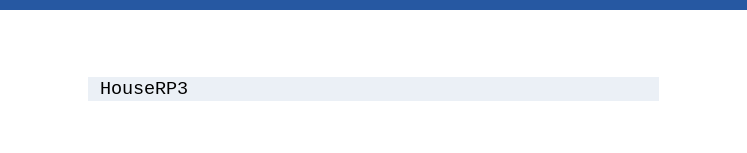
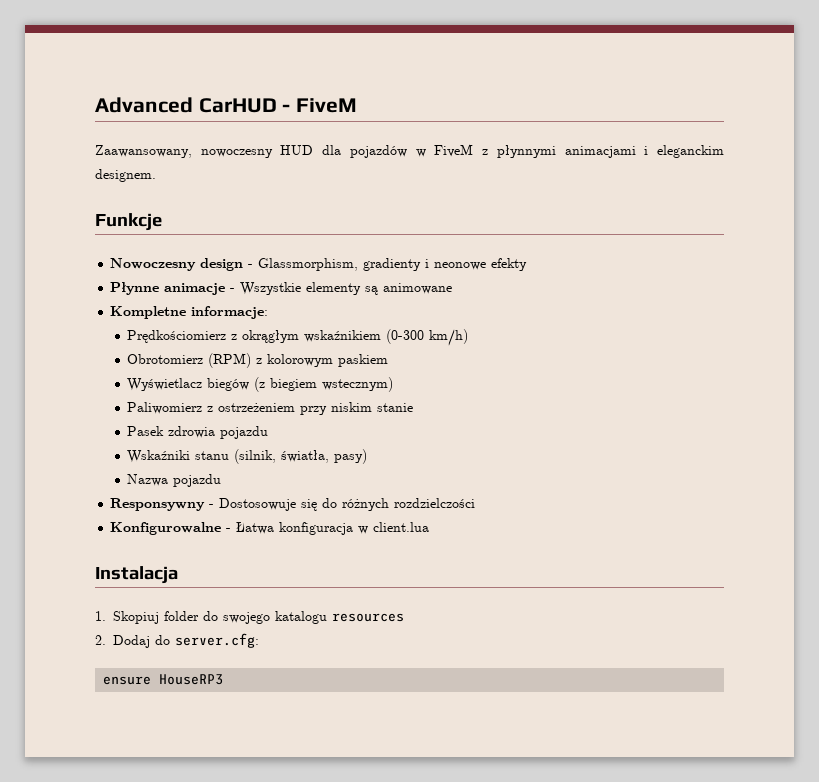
(99, 88) none -> [95,97,358,113] [95,144,725,158] [95,169,156,182] [95,213,162,231] [110,258,528,271] [110,282,453,295] [110,306,269,319] [127,329,469,346] [127,353,389,368] [127,377,394,392] [127,402,414,415] [127,426,269,439] [127,449,368,464] [127,474,222,487] [110,498,476,511] [110,522,430,535] [95,566,178,584] [95,611,404,624] [95,633,259,648] [103,676,152,685] Advanced CarHUD - FiveM // Zaawansowany, nowoczesny HUD dla pojazdów w FiveM z płynnymi animacjami i eleganckim designem. // Funkcje // Nowoczesny design - Glassmorphism, gradienty i neonowe efekty // Płynne animacje - Wszystkie elementy są animowane // Kompletne informacje: // Prędkościomierz z okrągłym wskaźnikiem (0-300 km/h) // Obrotomierz (RPM) z kolorowym paskiem // Wyświetlacz biegów (z biegiem wstecznym) // Paliwomierz z ostrzeżeniem przy niskim stanie // Pasek zdrowia pojazdu // Wskaźniki stanu (silnik, światła, pasy) // Nazwa pojazdu // Responsywny - Dostosowuje się do różnych rozdzielczości // Konfigurowalne - Łatwa konfiguracja w client.lua // Instalacja // 1. Skopiuj folder do swojego katalogu resources // 2. Dodaj do server.cfg: // ensure

